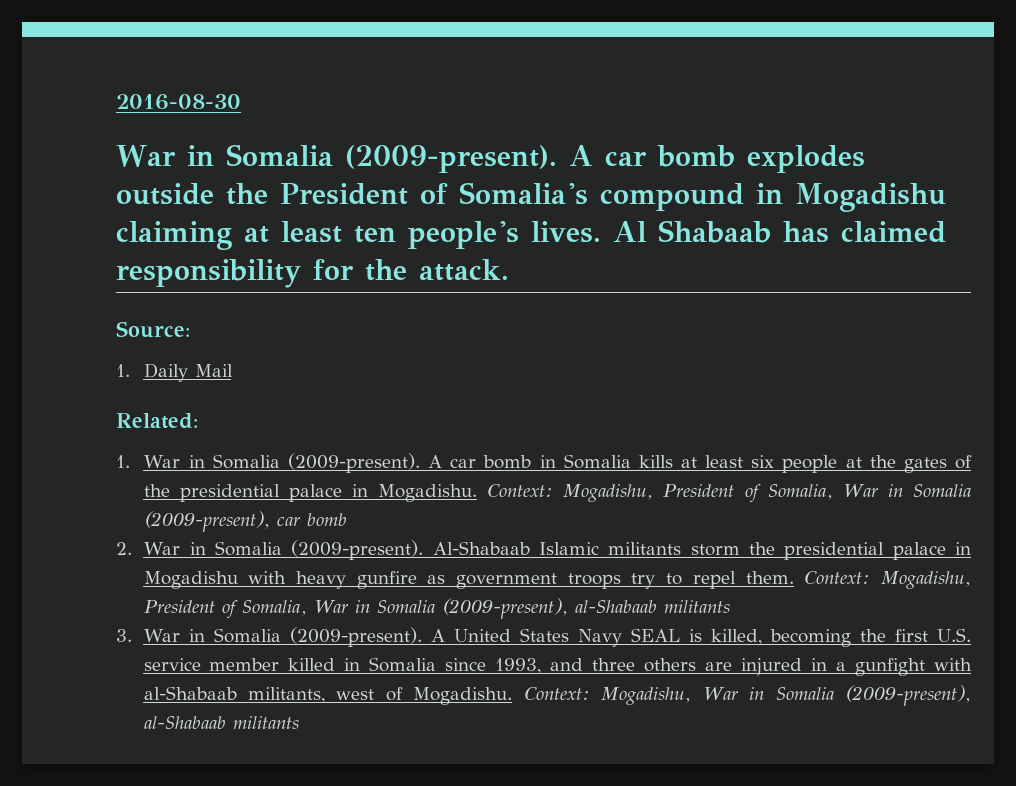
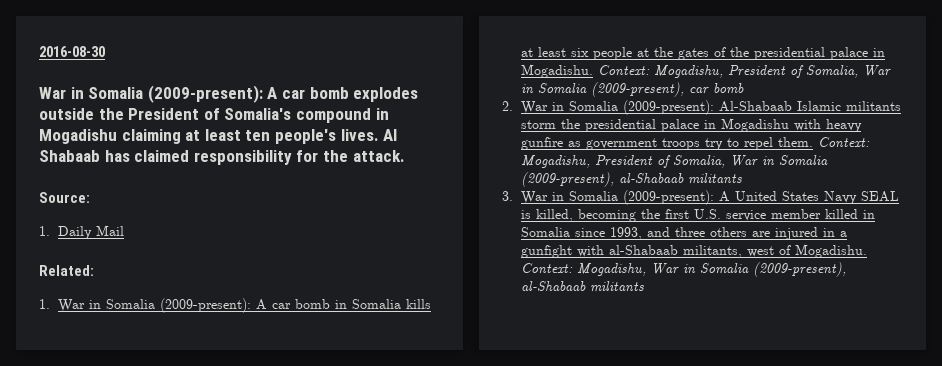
[344,145,557,173] (2009-present). -> [147,85,263,103] (2009-present):
[287,453,420,473] (2009-present). -> [160,298,252,313] (2009-present):
[291,540,424,560] (2009-present). -> [623,100,715,115] (2009-present):
[290,627,423,647] (2009-present). -> [623,190,715,205] (2009-present):

